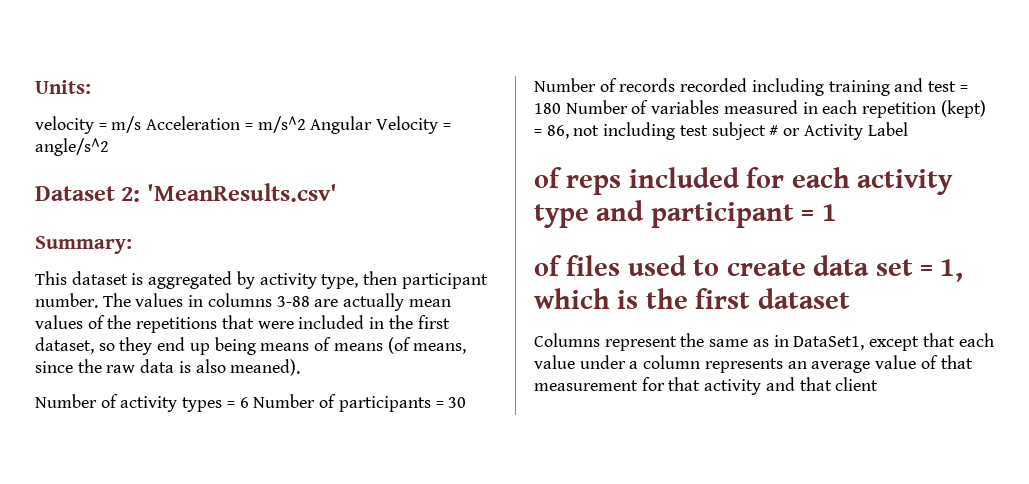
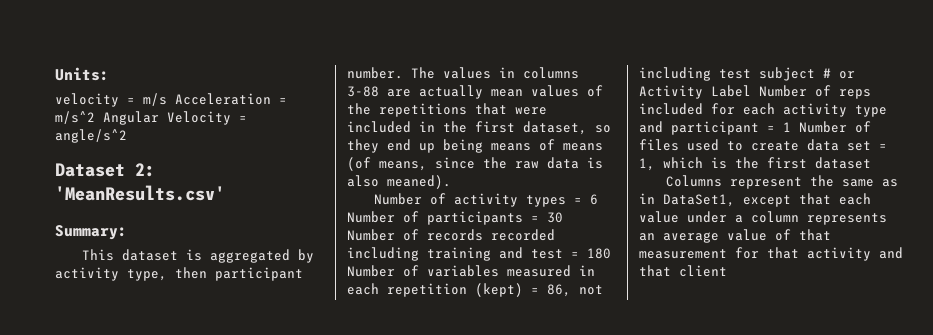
(908, 129) // -> [759,85,807,97] Number
(837, 212) // -> [799,121,847,133] Number

